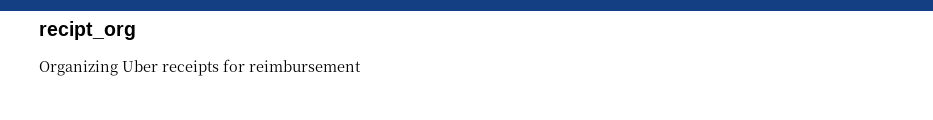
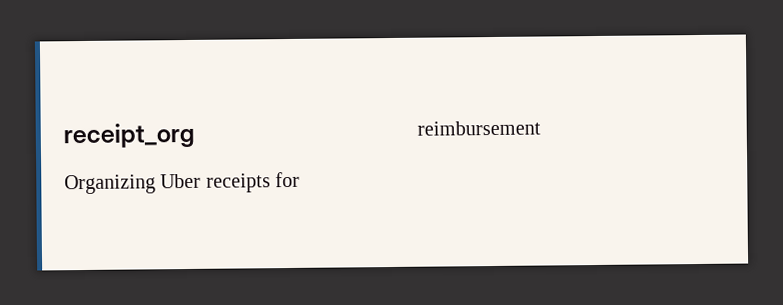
[39,21,136,40] recipt_org -> [63,122,195,149] receipt_org

